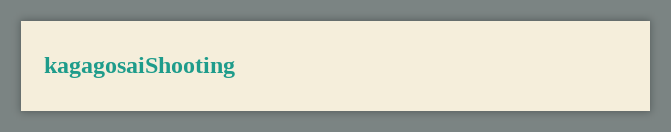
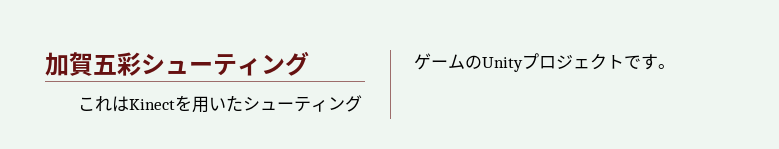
[44,57,235,78] kagagosaiShooting -> [45,51,309,76] [77,95,362,113] [414,53,675,72] 加賀五彩シューティング // これはKinectを用いたシューティングゲームのUnityプロジェクトです。

